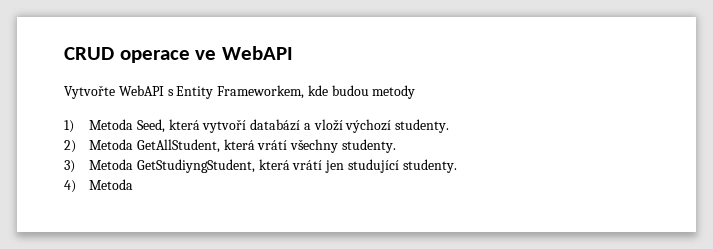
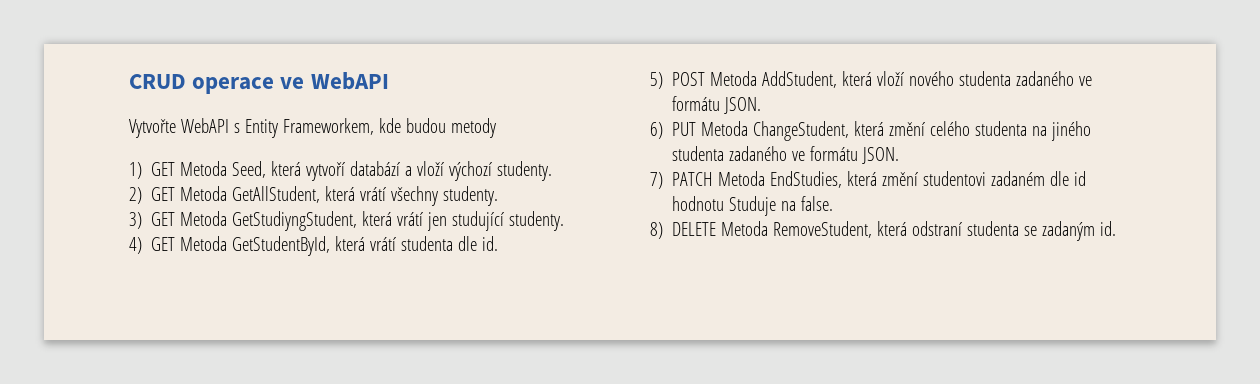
(74, 126) none -> [151,162,176,176] GET
(76, 146) none -> [151,187,176,201] GET
(75, 166) none -> [151,212,176,226] GET
[88,179,133,190] Metoda -> [151,236,499,256] [650,71,1093,89] [672,96,762,114] [650,121,1092,141] [672,146,900,164] [650,171,1087,189] [672,196,834,216] [650,221,1117,241] GET Metoda GetStudentById, která vrátí studenta dle id. // 5) POST Metoda AddStudent, která vloží nového studenta zadaného ve formátu JSON. // 6) PUT Metoda ChangeStudent, která změní celého studenta na jiného studenta zadaného ve formátu JSON. // 7) PATCH Metoda EndStudies, která změní studentovi zadaném dle id hodnotu Studuje na false. // 8) DELETE Metoda RemoveStudent, která odstraní studenta se zadaným id.

